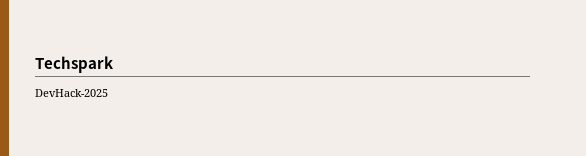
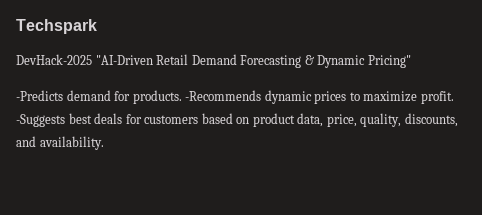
(108, 93) none -> [95,54,411,68] [16,90,454,104] [16,113,458,127] [16,136,104,150] "AI-Driven Retail Demand Forecasting & Dynamic Pricing" // -Predicts demand for products. -Recommends dynamic prices to maximize profit. -Suggests best deals for customers based on product data, price, quality, discounts, and availability.

